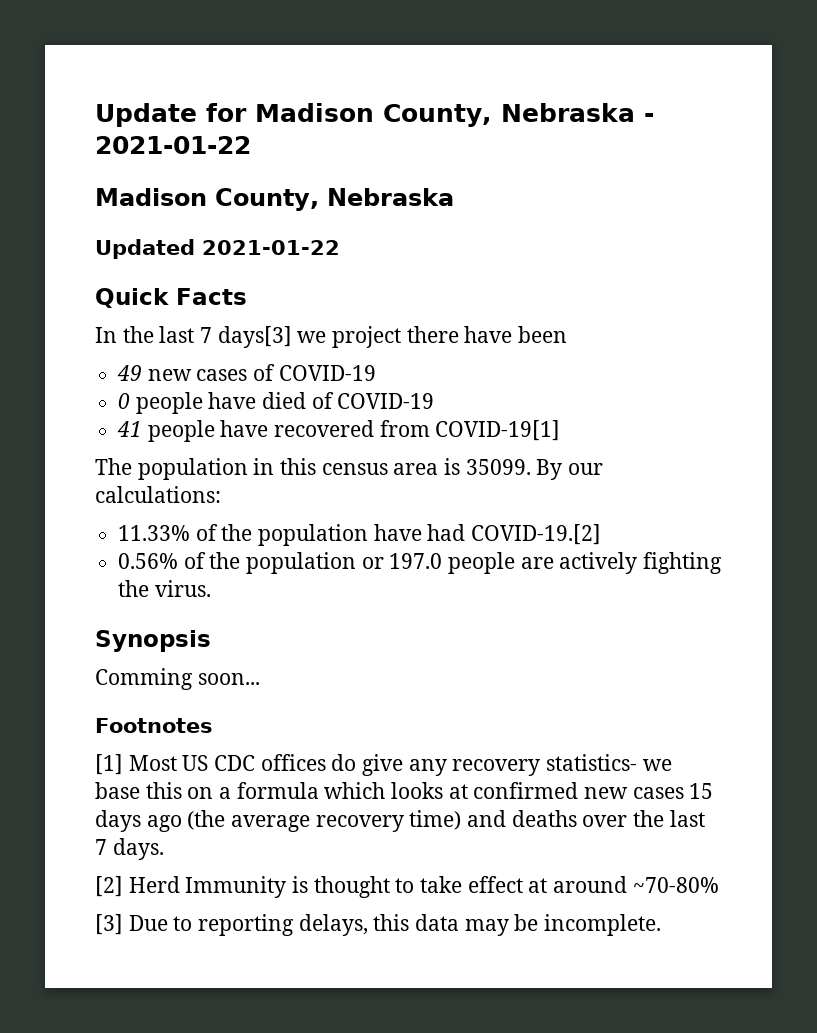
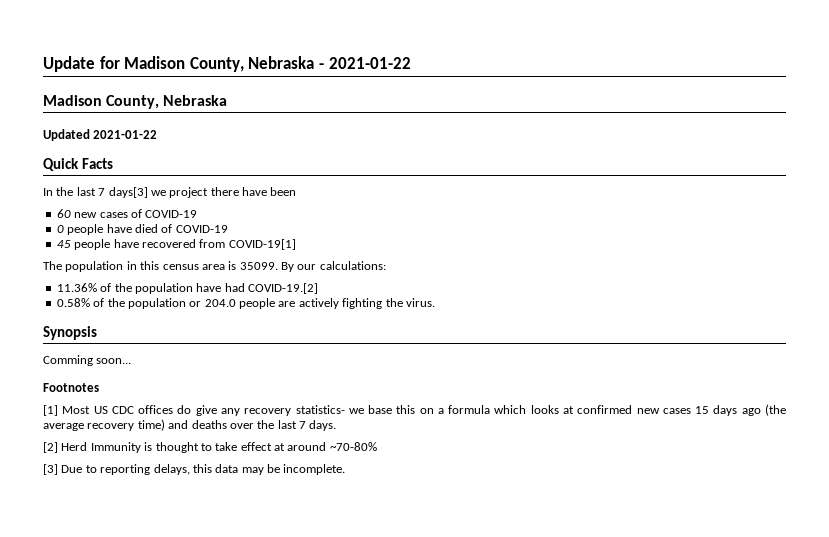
[117,365,143,381] 49 -> [56,209,71,218] 60
[117,421,143,437] 41 -> [56,240,71,248] 45
[118,525,191,541] 11.33% -> [56,283,97,292] 11.36%
[118,553,179,569] 0.56% -> [56,298,90,307] 0.58%
[389,553,443,569] 197.0 -> [204,299,236,307] 204.0

